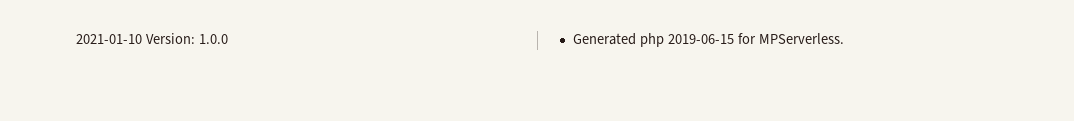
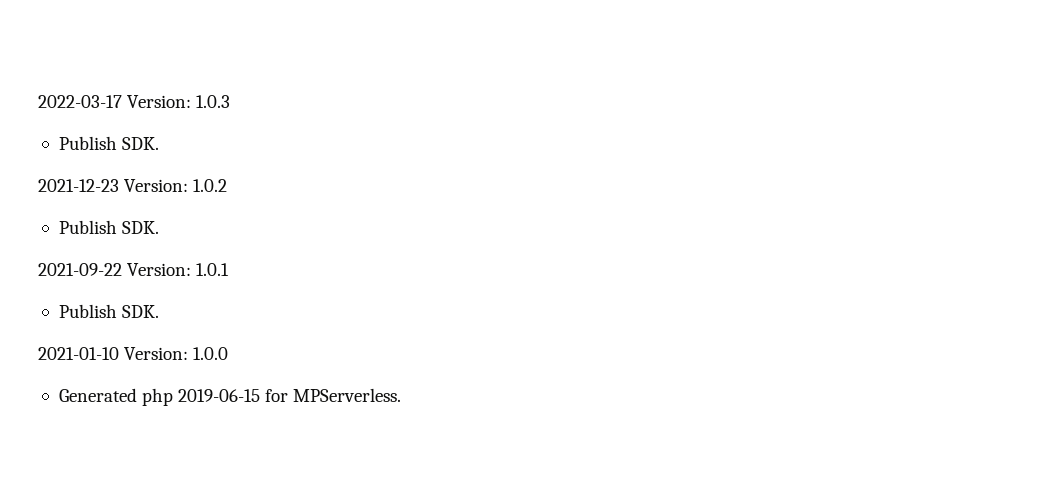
(76, 39) none -> [38,95,231,108] [58,136,160,150] [38,179,228,192] [58,220,160,234] [38,263,230,276] [58,304,160,318] 2022-03-17 Version: 1.0.3 // Publish SDK. // 2021-12-23 Version: 1.0.2 // Publish SDK. // 2021-09-22 Version: 1.0.1 // Publish SDK. //

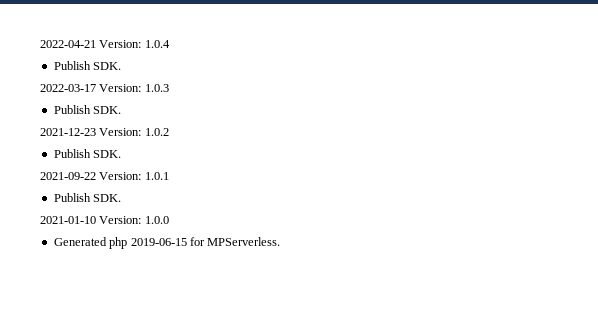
(38, 101) none -> [40,40,170,48] [53,61,122,70] 2022-04-21 Version: 1.0.4 // Publish SDK. //

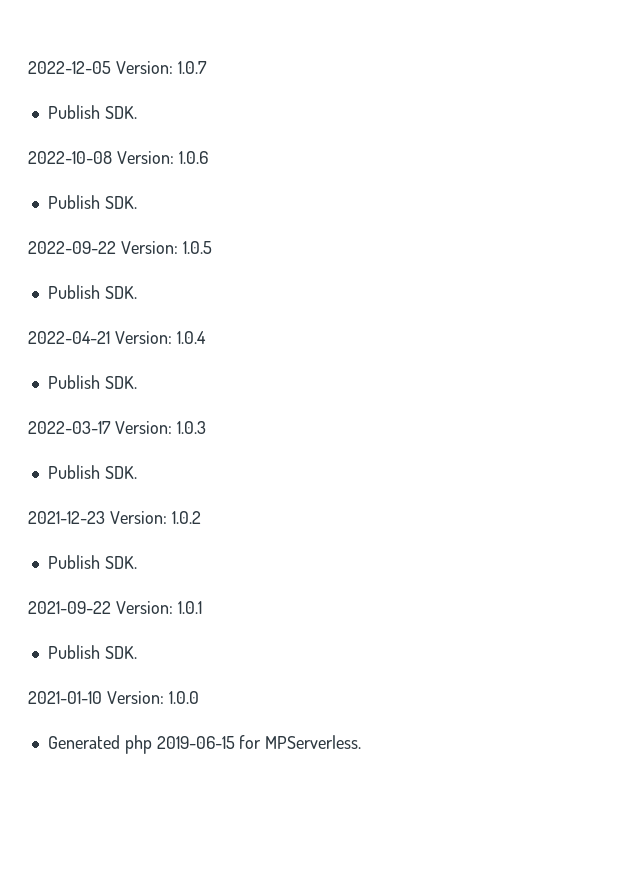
(40, 44) none -> [28,61,207,74] [47,105,137,119] [28,151,208,164] [47,195,137,209] [28,241,212,254] [47,285,137,299] 2022-12-05 Version: 1.0.7 // Publish SDK. // 2022-10-08 Version: 1.0.6 // Publish SDK. // 2022-09-22 Version: 1.0.5 // Publish SDK. //

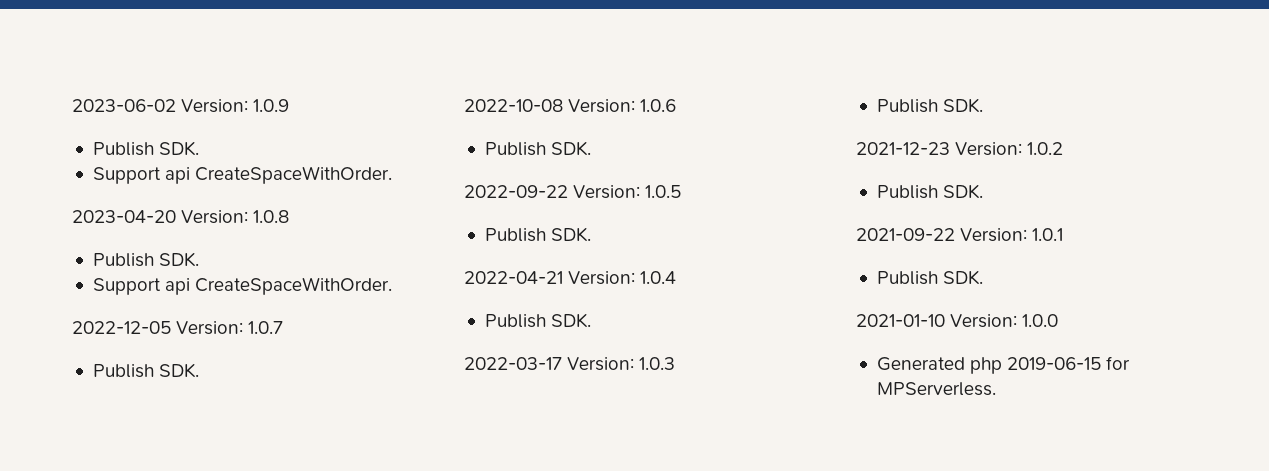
(28, 67) none -> [72,99,290,113] [92,141,200,156] [92,166,393,184] [72,210,290,224] [92,252,200,267] [92,277,393,295] 2023-06-02 Version: 1.0.9 // Publish SDK. // Support api CreateSpaceWithOrder. // 2023-04-20 Version: 1.0.8 // Publish SDK. // Support api CreateSpaceWithOrder. //

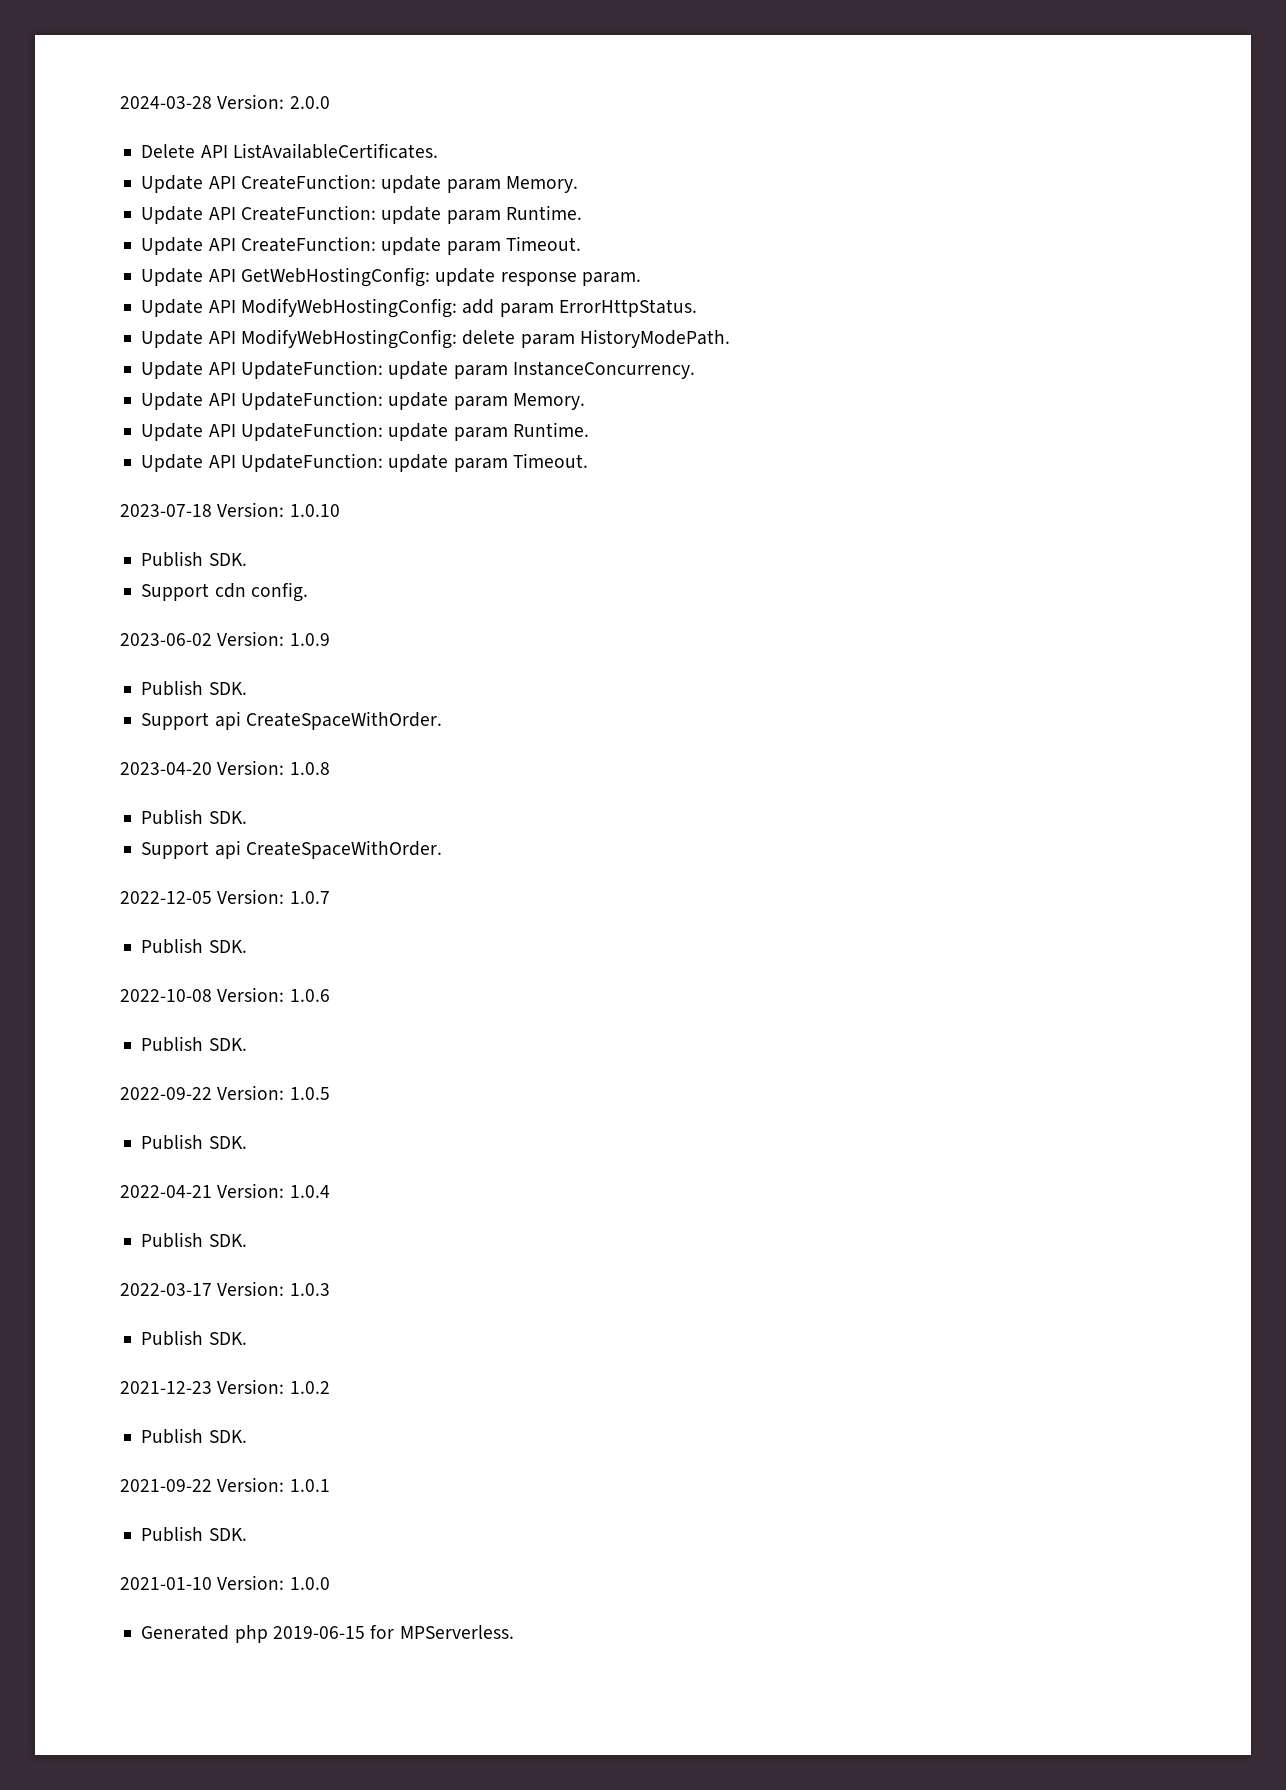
(72, 105) none -> [120,94,330,109] [141,143,438,159] [141,174,578,193] [141,205,582,224] [141,236,581,255] [141,267,641,287] [141,298,697,318] [141,329,730,349] [141,360,695,379] [141,391,585,410] [141,422,589,441] [141,453,588,472] [120,502,340,517] [141,551,247,567] [141,582,308,602] 2024-03-28 Version: 2.0.0 // Delete API ListAvailableCertificates. // Update API CreateFunction: update param Memory. // Update API CreateFunction: update param Runtime. // Update API CreateFunction: update param Timeout. // Update API GetWebHostingConfig: update response param. // Update API ModifyWebHostingConfig: add param ErrorHttpStatus. // Update API ModifyWebHostingConfig: delete param HistoryModePath. // Update API UpdateFunction: update param InstanceConcurrency. // Update API UpdateFunction: update param Memory. // Update API UpdateFunction: update param Runtime. // Update API UpdateFunction: update param Timeout. // 2023-07-18 Version: 1.0.10 // Publish SDK. // Support cdn config. //

